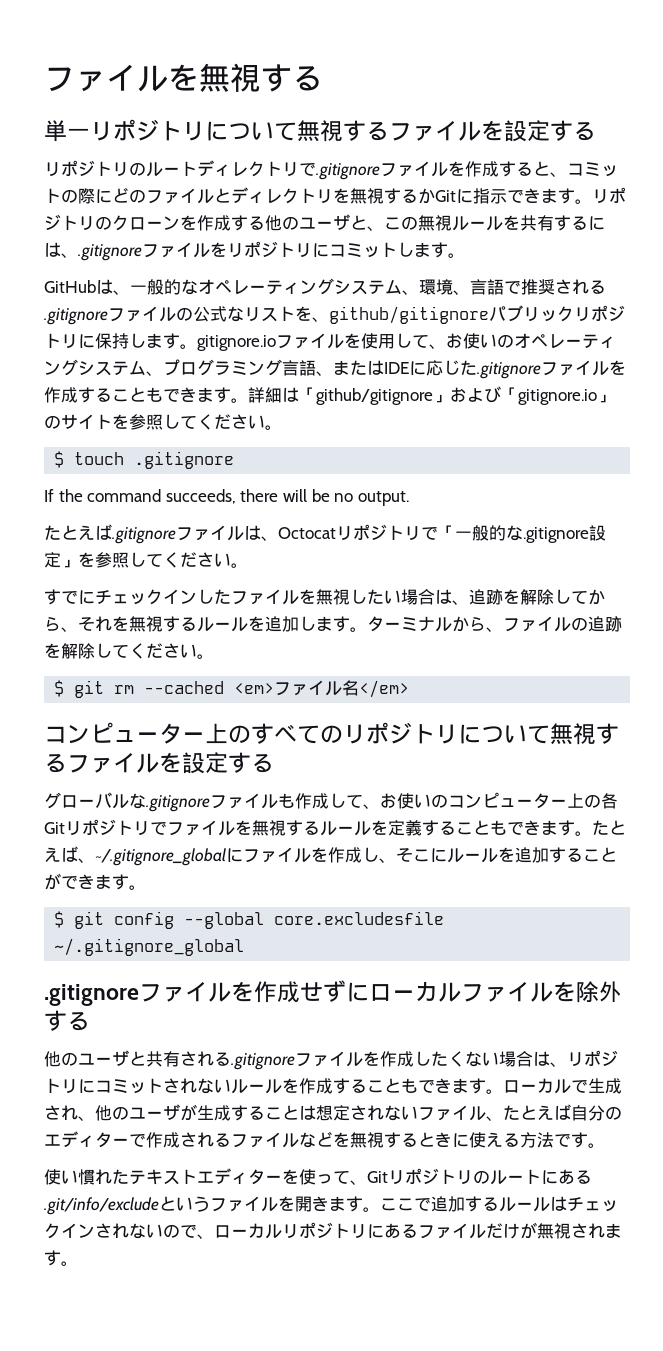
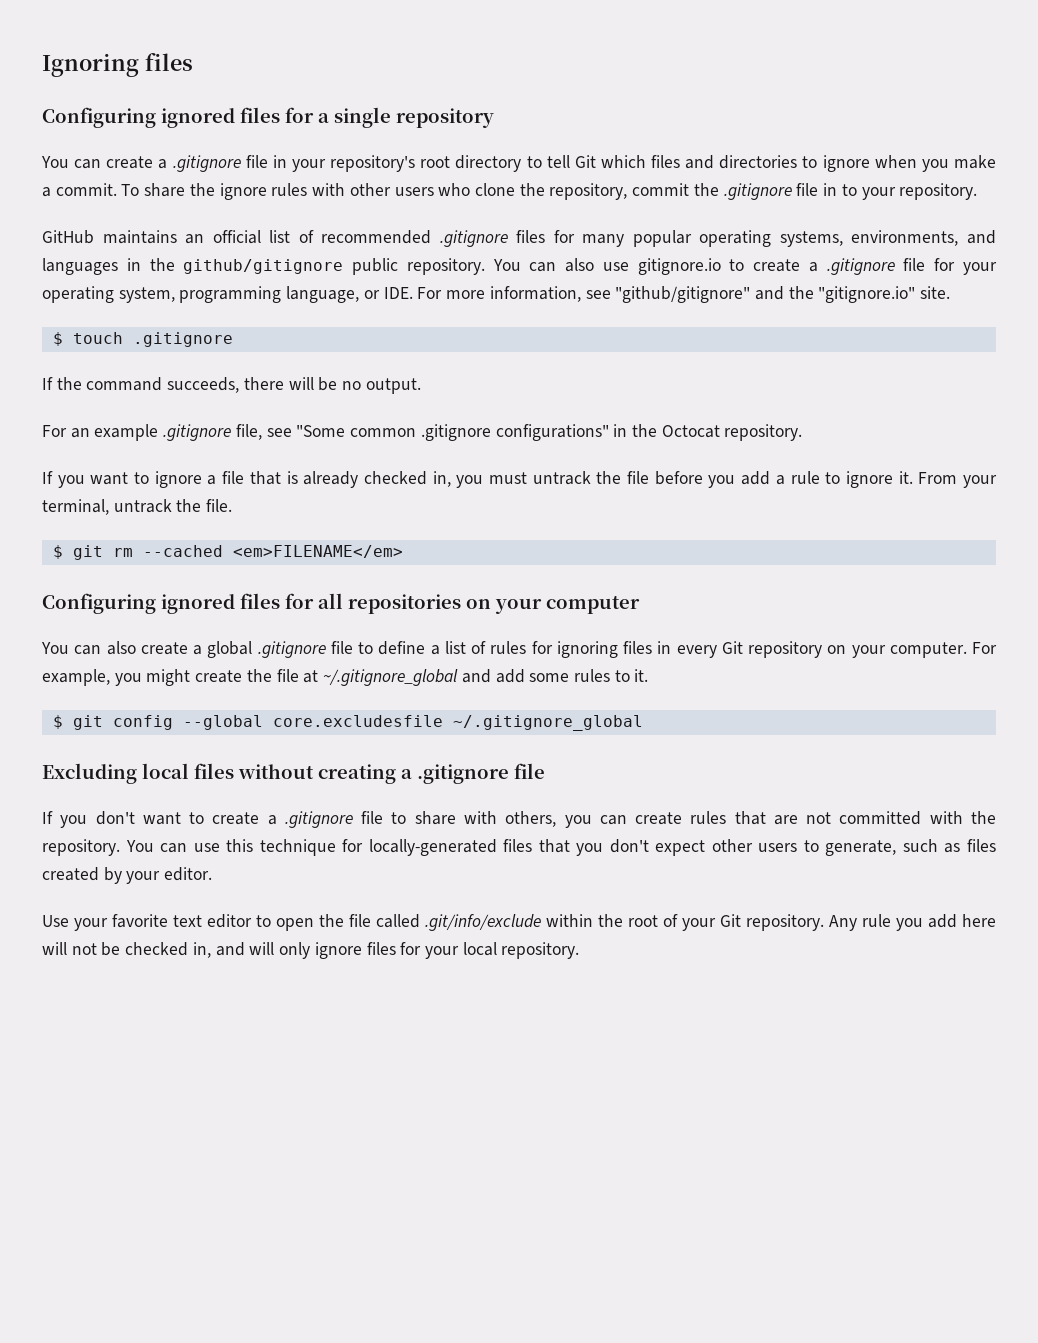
[44,63,323,92] [44,119,596,142] [44,160,618,180] [44,187,626,204] [44,214,605,231] [44,241,465,261] [44,278,606,295] [44,305,625,325] [44,333,616,351] [44,359,626,379] [44,386,614,405] [44,414,282,430] ファイルを無視する // 単一リポジトリについて無視するファイルを設定する // リポジトリのルートディレクトリで.gitignoreファイルを作成すると、コミットの際にどのファイルとディレクトリを無視するかGitに指示できます。リポジトリのクローンを作成する他のユーザと、この無視ルールを共有するには、.gitignoreファイルをリポジトリにコミットします。 // GitHubは、一般的なオペレーティングシステム、環境、言語で推奨される.gitignoreファイルの公式なリストを、github/gitignoreパブリックリポジトリに保持します。gitignore.ioファイルを使用して、お使いのオペレーティングシステム、プログラミング言語、またはIDEに応じた.gitignoreファイルを作成することもできます。詳細は「github/gitignore」および「gitignore.io」のサイトを参照してください。 -> [42,53,193,77] [42,107,494,128] [41,155,996,172] [42,183,978,200] [42,230,996,247] [42,258,997,275] [42,286,951,303] Ignoring files // Configuring ignored files for a single repository // You can create a .gitignore file in your repository's root directory to tell Git which files and directories to ignore when you make a commit. To share the ignore rules with other users who clone the repository, commit the .gitignore file in to your repository. // GitHub maintains an official list of recommended .gitignore files for many popular operating systems, environments, and languages in the github/gitignore public repository. You can also use gitignore.io to create a .gitignore file for your operating system, programming language, or IDE. For more information, see "github/gitignore" and the "gitignore.io" site.
[44,524,606,544] [44,552,248,568] [44,589,605,605] [44,616,622,632] [44,643,214,659] [54,680,410,698] [44,722,619,745] [44,752,274,774] [44,792,618,812] [44,819,626,836] [44,846,617,866] [44,873,146,890] たとえば.gitignoreファイルは、Octocatリポジトリで「一般的な.gitignore設定」を参照してください。 // すでにチェックインしたファイルを無視したい場合は、追跡を解除してから、それを無視するルールを追加します。ターミナルから、ファイルの追跡を解除してください。 // $ git rm --cached <em>ファイル名</em> // コンピューター上のすべてのリポジトリについて無視するファイルを設定する // グローバルな.gitignoreファイルも作成して、お使いのコンピューター上の各Gitリポジトリでファイルを無視するルールを定義することもできます。たとえば、~/.gitignore_globalにファイルを作成し、そこにルールを追加することができます。 -> [42,424,803,441] [42,471,998,488] [42,499,233,515] [52,545,403,560] [42,593,640,614] [41,641,997,658] [42,669,649,686] For an example .gitignore file, see "Some common .gitignore configurations" in the Octocat repository. // If you want to ignore a file that is already checked in, you must untrack the file before you add a rule to ignore it. From your terminal, untrack the file. // $ git rm --cached <em>FILENAME</em> // Configuring ignored files for all repositories on your computer // You can also create a global .gitignore file to define a list of rules for ignoring files in every Git repository on your computer. For example, you might create the file at ~/.gitignore_global and add some rules to it.
[44,980,622,1006] [44,1010,90,1031] [44,1050,618,1070] [44,1078,622,1094] [44,1104,622,1121] [44,1131,605,1148] [44,1168,592,1185] [44,1196,618,1215] [44,1222,622,1239] [44,1250,78,1266] .gitignoreファイルを作成せずにローカルファイルを除外する // 他のユーザと共有される.gitignoreファイルを作成したくない場合は、リポジトリにコミットされないルールを作成することもできます。ローカルで生成され、他のユーザが生成することは想定されないファイル、たとえば自分のエディターで作成されるファイルなどを無視するときに使える方法です。 // 使い慣れたテキストエディターを使って、Gitリポジトリのルートにある.git/info/excludeというファイルを開きます。ここで追加するルールはチェックインされないので、ローカルリポジトリにあるファイルだけが無視されます。 -> [42,763,545,784] [42,811,996,828] [42,839,996,856] [42,867,213,884] [42,914,996,931] [42,942,580,959] Excluding local files without creating a .gitignore file // If you don't want to create a .gitignore file to share with others, you can create rules that are not committed with the repository. You can use this technique for locally-generated files that you don't expect other users to generate, such as files created by your editor. // Use your favorite text editor to open the file called .git/info/exclude within the root of your Git repository. Any rule you add here will not be checked in, and will only ignore files for your local repository.

